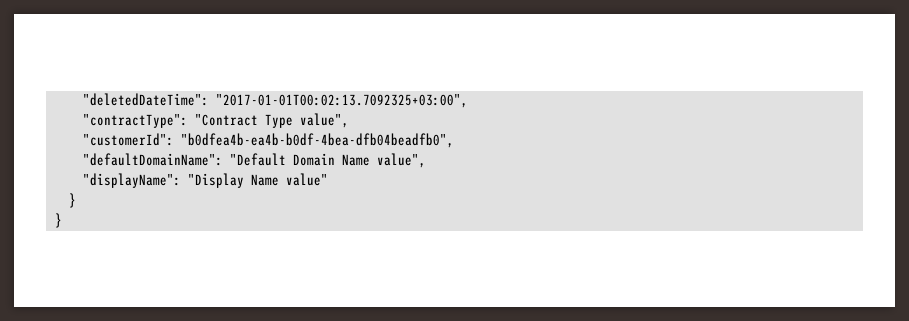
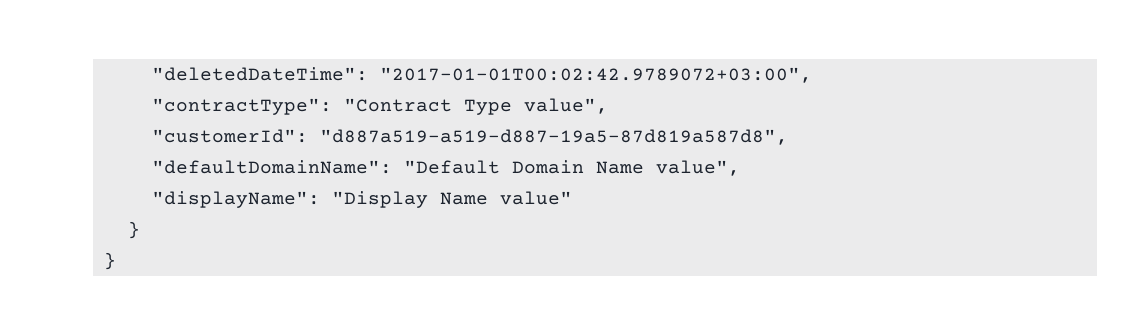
[216,94,469,108] "2017-01-01T00:02:13.7092325+03:00", -> [379,67,812,83] "2017-01-01T00:02:42.9789072+03:00",
[181,133,455,148] "b0dfea4b-ea4b-b0df-4bea-dfb04beadfb0", -> [319,129,788,145] "d887a519-a519-d887-19a5-87d819a587d8",

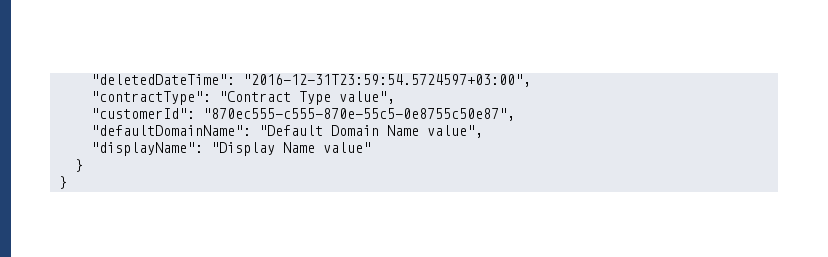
[379,67,812,83] "2017-01-01T00:02:42.9789072+03:00", -> [243,74,532,87] "2016-12-31T23:59:54.5724597+03:00",
[319,129,788,145] "d887a519-a519-d887-19a5-87d819a587d8", -> [203,108,516,121] "870ec555-c555-870e-55c5-0e8755c50e87",

